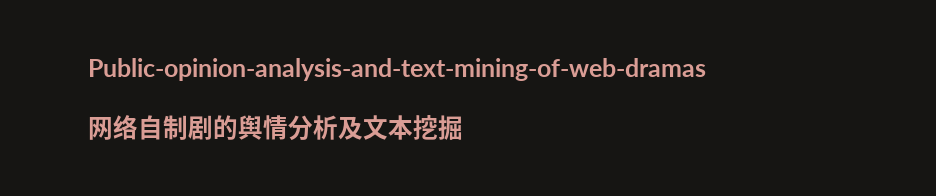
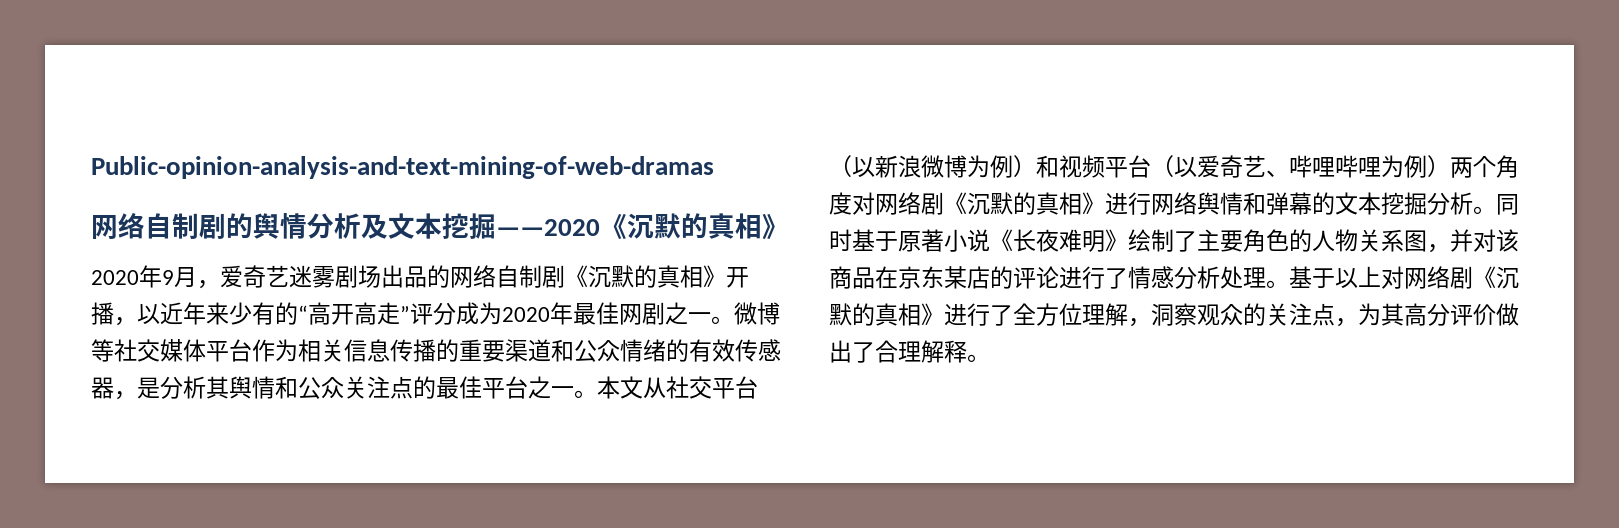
(463, 127) none -> [496,213,789,239] [91,265,749,289] [91,302,780,326] [91,339,781,362] [91,376,758,400] [829,155,1519,178] [829,192,1519,215] [829,229,1519,253] [829,266,1519,289] [829,303,1519,327] [829,340,990,363] ——2020《沉默的真相》 // 2020年9月，爱奇艺迷雾剧场出品的网络自制剧《沉默的真相》开播，以近年来少有的“高开高走”评分成为2020年最佳网剧之一。微博等社交媒体平台作为相关信息传播的重要渠道和公众情绪的有效传感器，是分析其舆情和公众关注点的最佳平台之一。本文从社交平台（以新浪微博为例）和视频平台（以爱奇艺、哔哩哔哩为例）两个角度对网络剧《沉默的真相》进行网络舆情和弹幕的文本挖掘分析。同时基于原著小说《长夜难明》绘制了主要角色的人物关系图，并对该商品在京东某店的评论进行了情感分析处理。基于以上对网络剧《沉默的真相》进行了全方位理解，洞察观众的关注点，为其高分评价做出了合理解释。

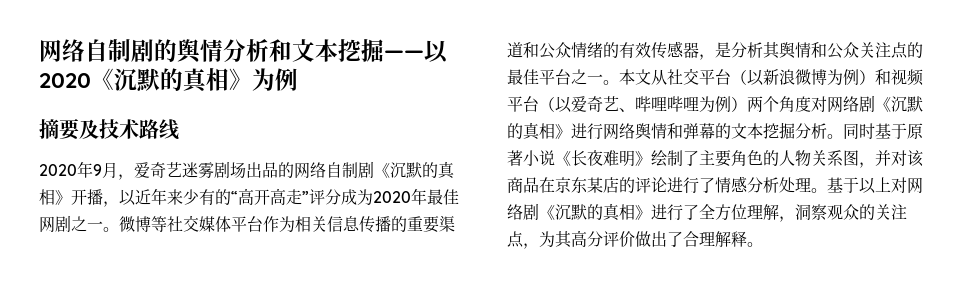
[91,156,714,179] Public-opinion-analysis-and-text-mining-of-web-dramas // -> (39, 50) none
[361,213,789,239] 及文本挖掘——2020《沉默的真相》 -> [269,39,448,63] [39,68,298,93] [39,119,179,140] 和文本挖掘——以2020《沉默的真相》为例 // 摘要及技术路线

